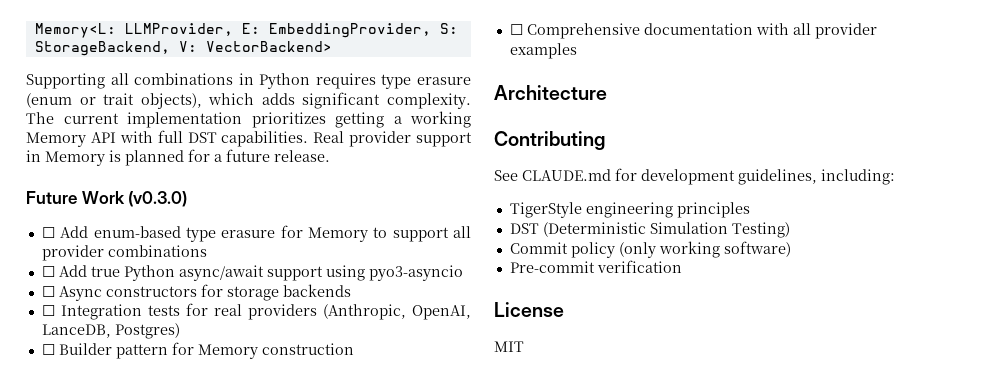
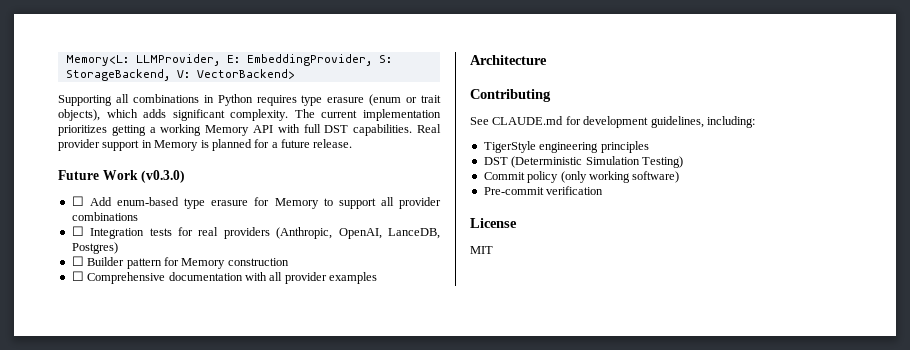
[41,265,463,281] [41,284,351,301] // ☐ Add true Python async/await support using pyo3-asyncio // ☐ Async constructors for storage backends -> (138, 216) none

